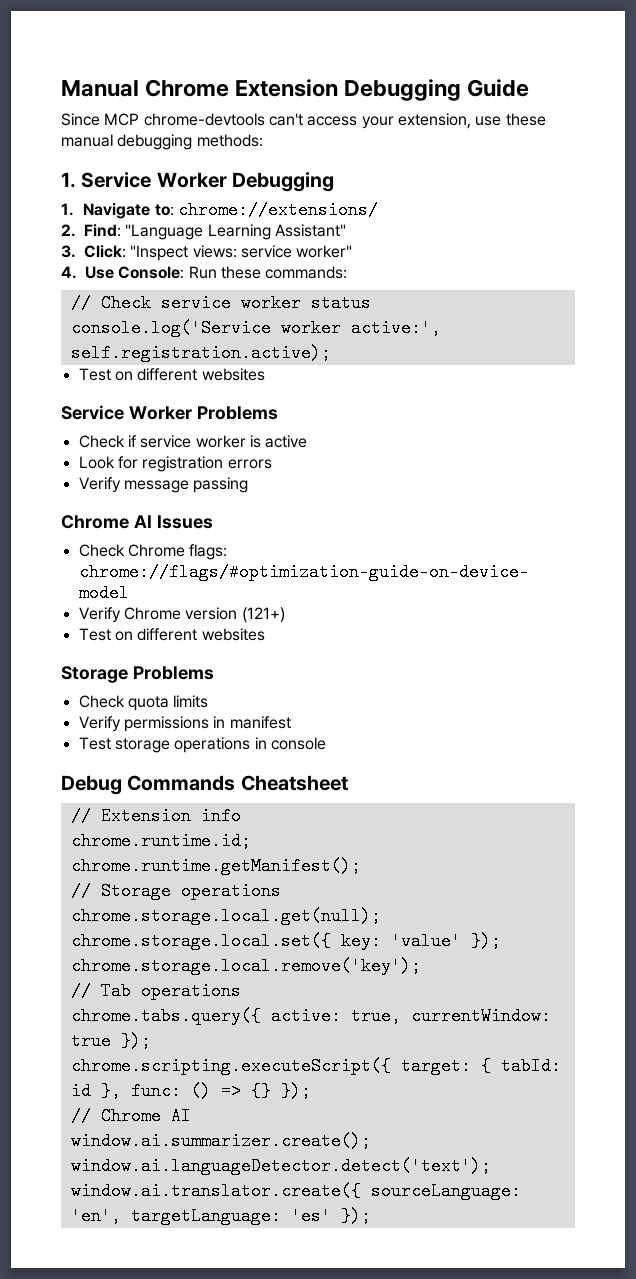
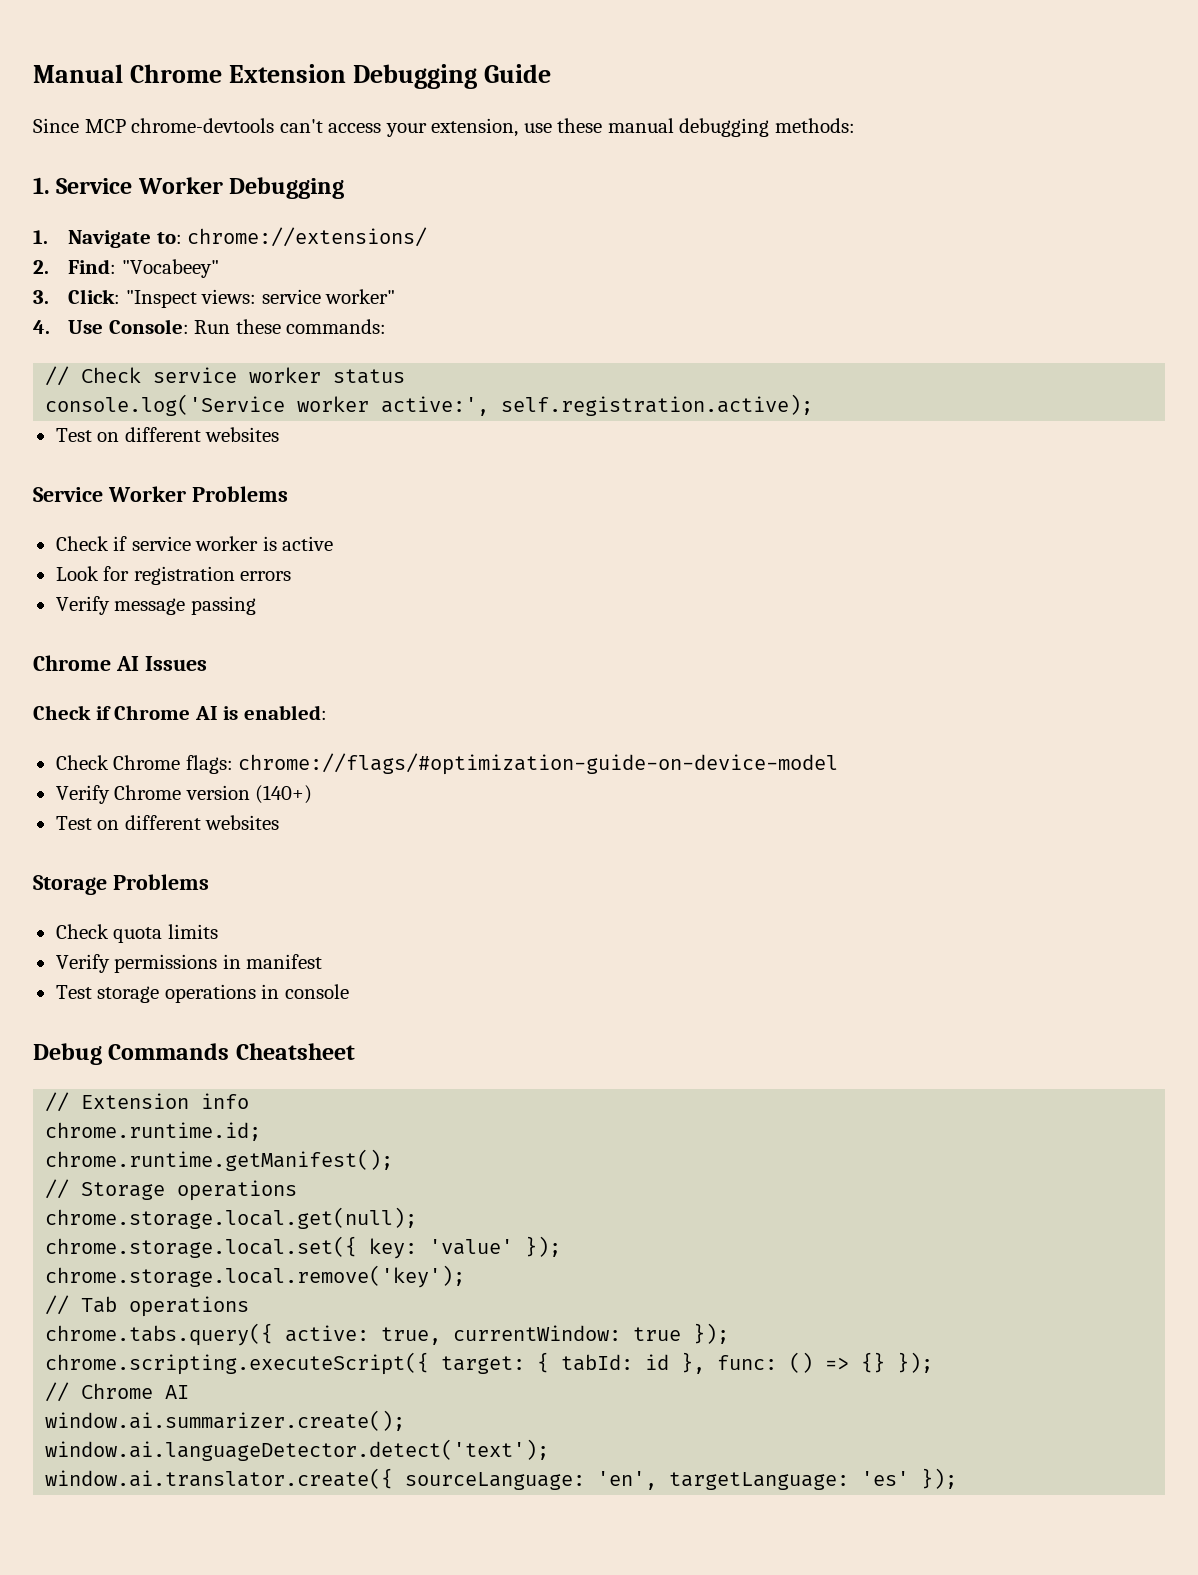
[125,224,346,240] "Language Learning Assistant" -> [121,259,219,278] "Vocabeey"
(213, 522) none -> [33,705,327,720] // Check if Chrome AI is enabled:
[241,607,285,623] (121+) -> [255,785,313,804] (140+)

